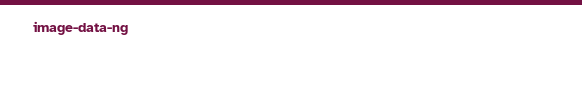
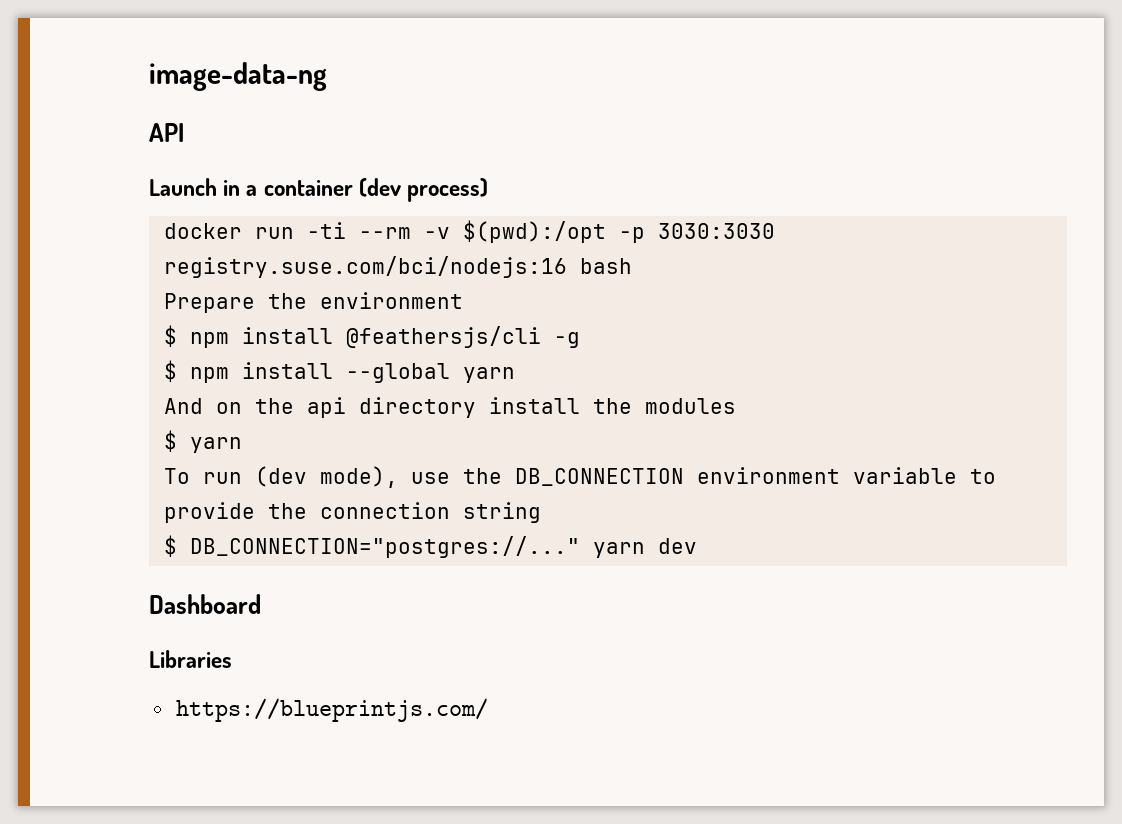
(128, 28) none -> [149,123,184,142] [149,178,489,202] [163,220,775,243] [163,256,632,278] [163,292,463,313] [163,325,580,348] [163,360,515,383] [163,397,736,418] [163,430,242,453] [163,466,996,488] [163,502,541,523] [163,535,697,558] [149,594,261,614] [149,650,232,668] [175,698,488,722] // API // Launch in a container (dev process) // docker run -ti --rm -v $(pwd):/opt -p 3030:3030 registry.suse.com/bci/nodejs:16 bash // Prepare the environment // $ npm install @feathersjs/cli -g // $ npm install --global yarn // And on the api directory install the modules // $ yarn // To run (dev mode), use the DB_CONNECTION environment variable to provide the connection string // $ DB_CONNECTION="postgres://..." yarn dev // Dashboard // Libraries // https://blueprintjs.com/

